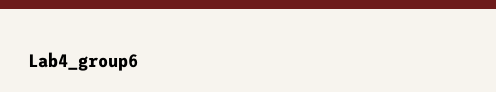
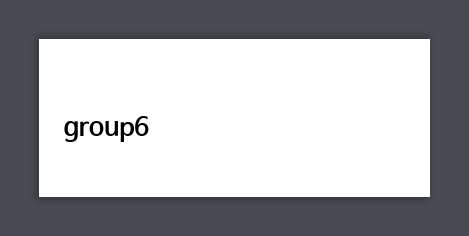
[28,52,138,71] Lab4_group6 -> [64,116,149,142] group6

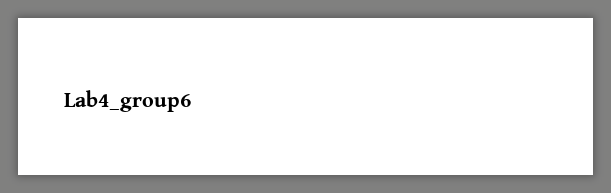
[64,116,149,142] group6 -> [64,90,191,112] Lab4_group6

